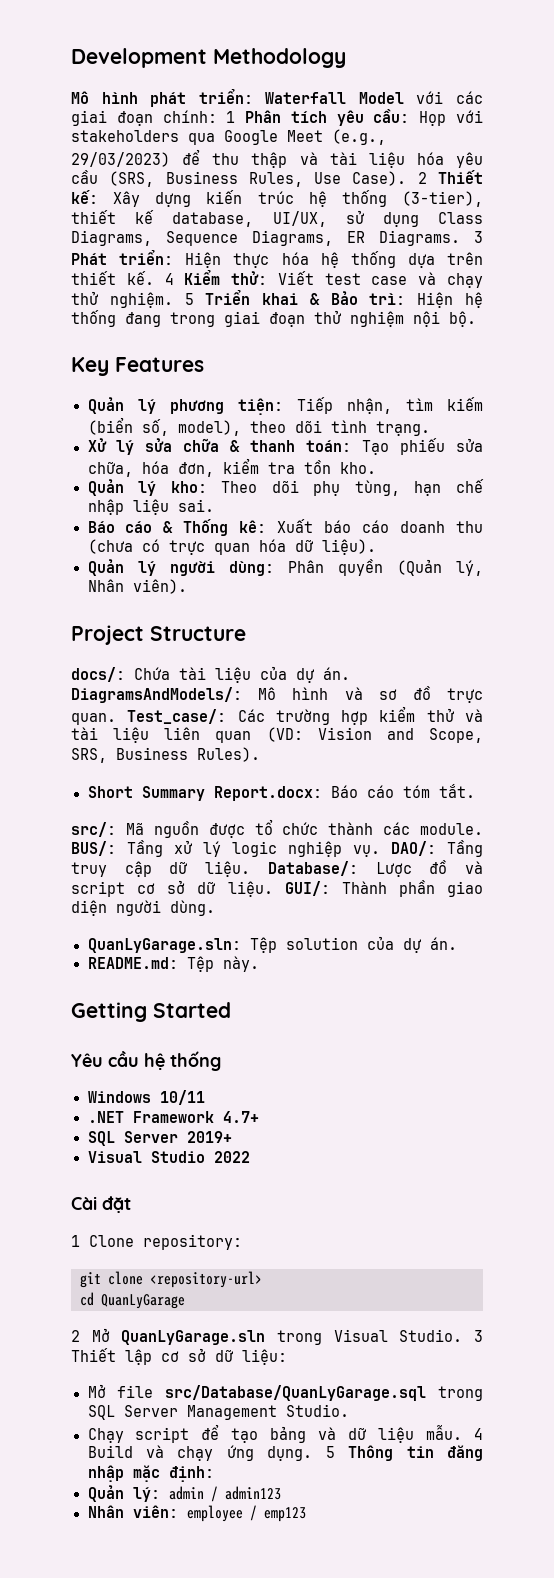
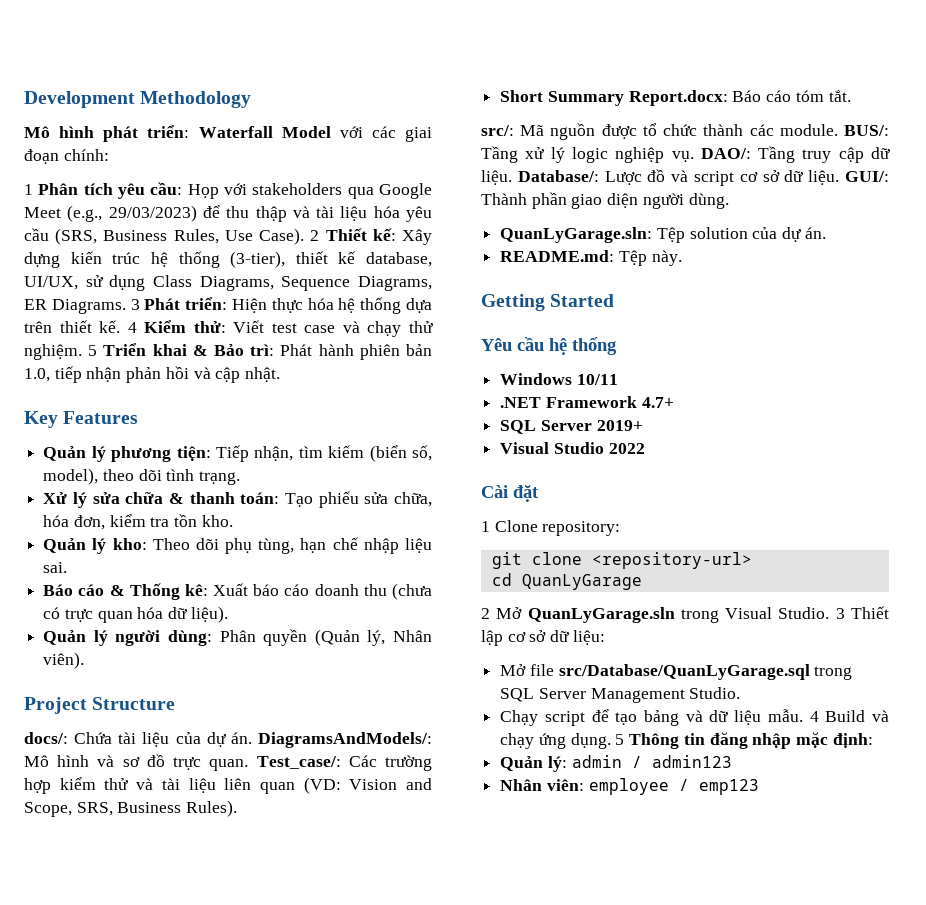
(217, 116) none -> (109, 155) //
[417,292,483,308] [71,310,476,327] Hiện hệ thống đang trong giai đoạn thử nghiệm nội bộ. -> [280,344,432,360] [24,366,281,383] Phát hành phiên bản 1.0, tiếp nhận phản hồi và cập nhật.

